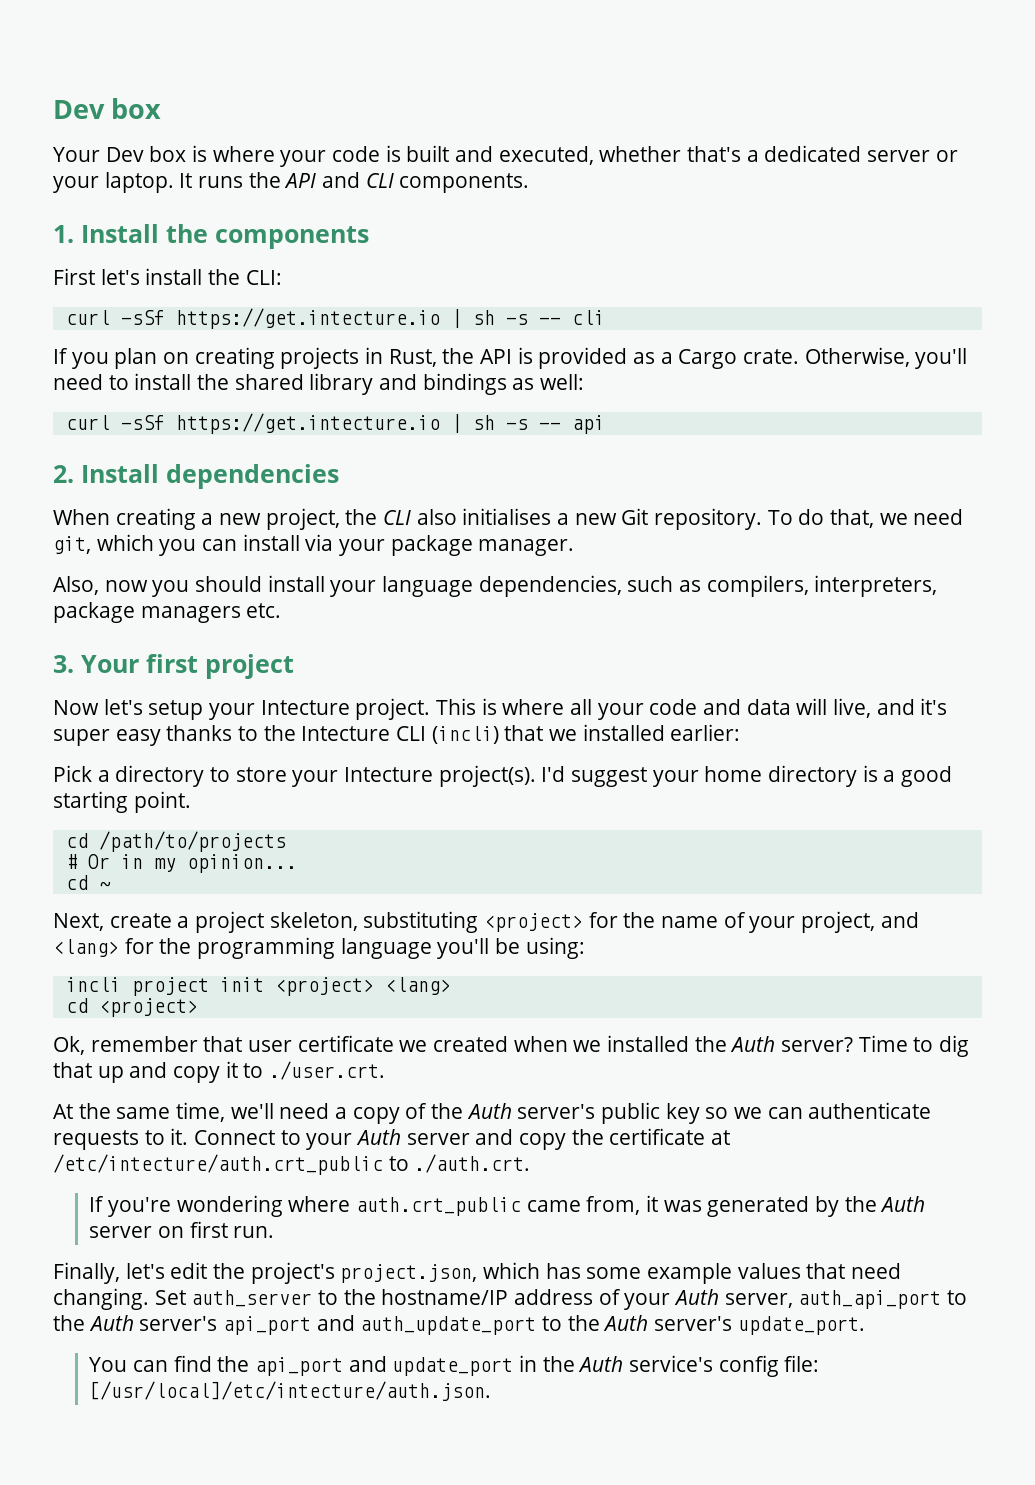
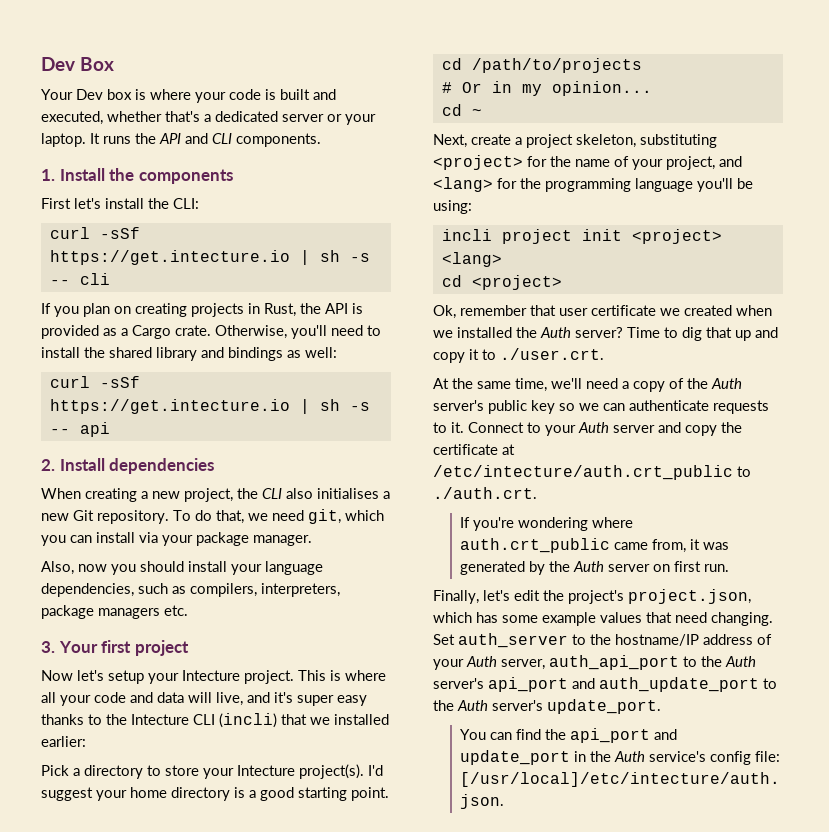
[53,98,162,119] Dev box -> [41,57,114,71] Dev Box

